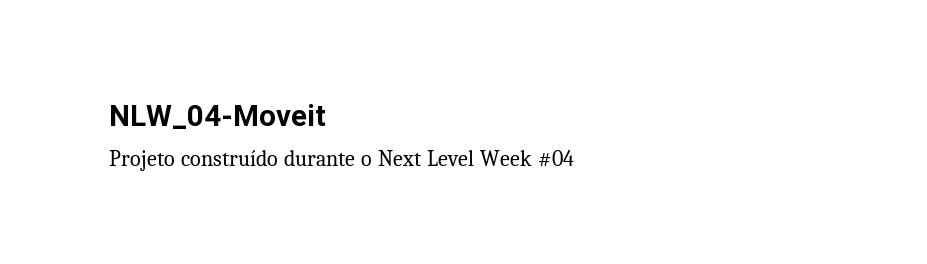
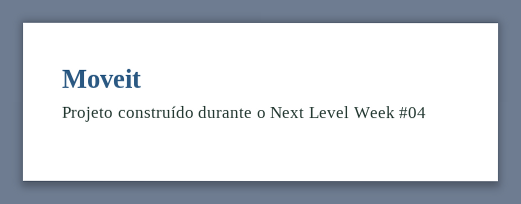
[109,104,326,129] NLW_04-Moveit -> [62,68,142,88] Moveit

